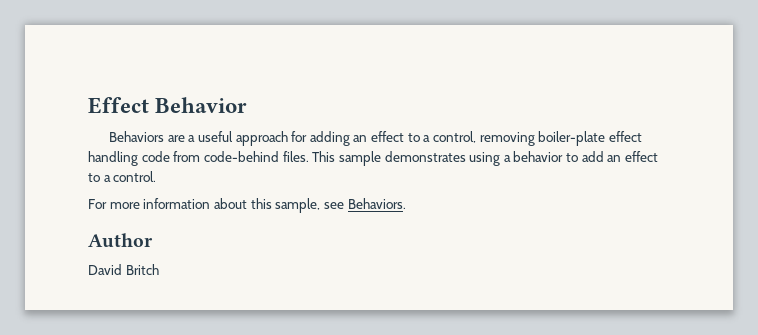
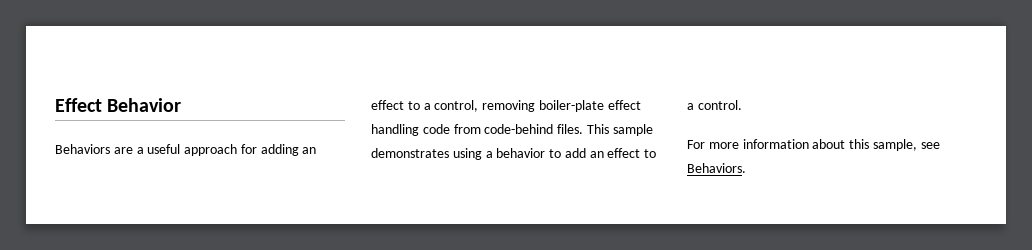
[88,233,153,248] [88,264,159,275] // Author // David Britch -> (746, 168) none

